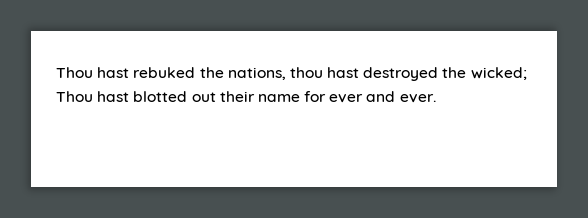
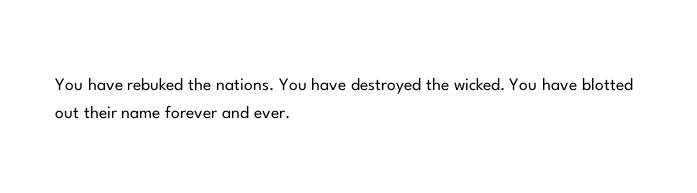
[56,67,527,81] [56,91,130,102] Thou hast rebuked the nations, thou hast destroyed the wicked; Thou hast -> [55,77,577,94] You have rebuked the nations. You have destroyed the wicked. You have
[304,91,364,103] for ever -> [165,105,218,119] forever

